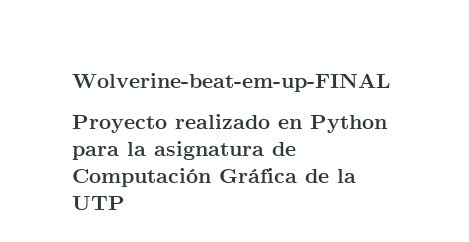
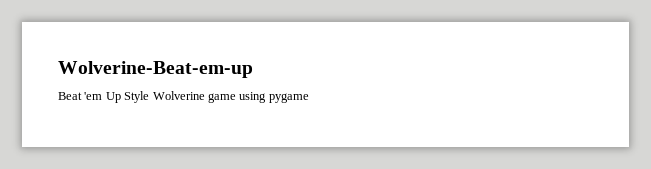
[72,73,391,92] [72,114,387,133] [72,141,296,160] [72,168,356,187] [72,196,125,210] Wolverine-beat-em-up-FINAL // Proyecto realizado en Python para la asignatura de Computación Gráfica de la UTP -> [58,61,253,78] [58,91,309,103] Wolverine-Beat-em-up // Beat 'em Up Style Wolverine game using pygame

